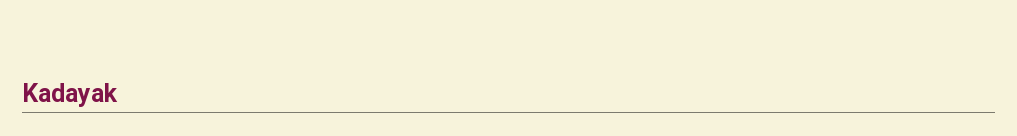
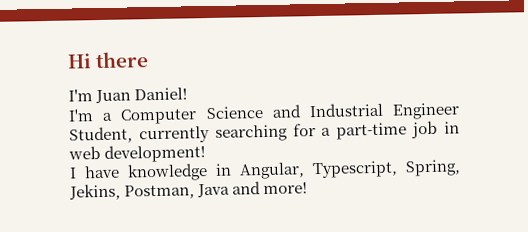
[22,83,118,107] Kadayak -> [67,51,150,69] [68,87,189,104] [68,102,460,125] [69,120,460,144] [68,144,207,163] [69,159,461,182] [69,181,309,201] Hi there // I'm Juan Daniel! // I'm a Computer Science and Industrial Engineer Student, currently searching for a part-time job in web development! // I have knowledge in Angular, Typescript, Spring, Jekins, Postman, Java and more!

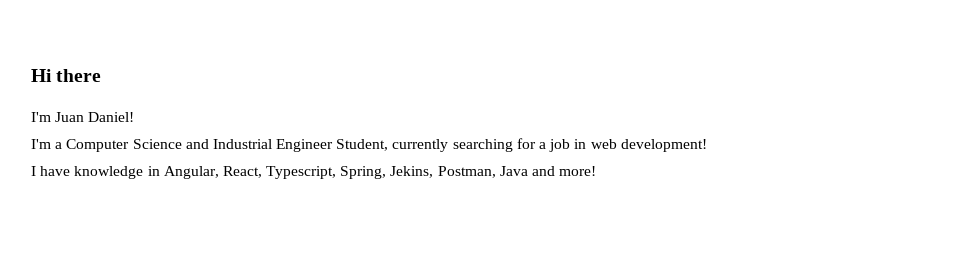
[336,122,408,140] part-time -> (547, 145) none
(305, 171) none -> [222,166,262,178] React,

